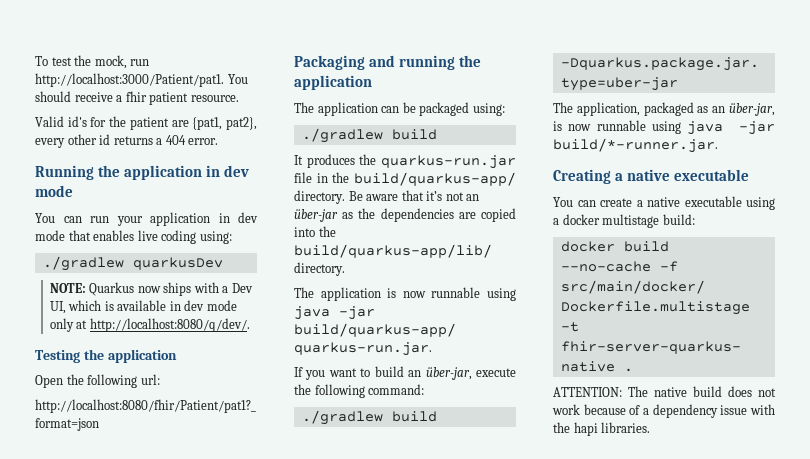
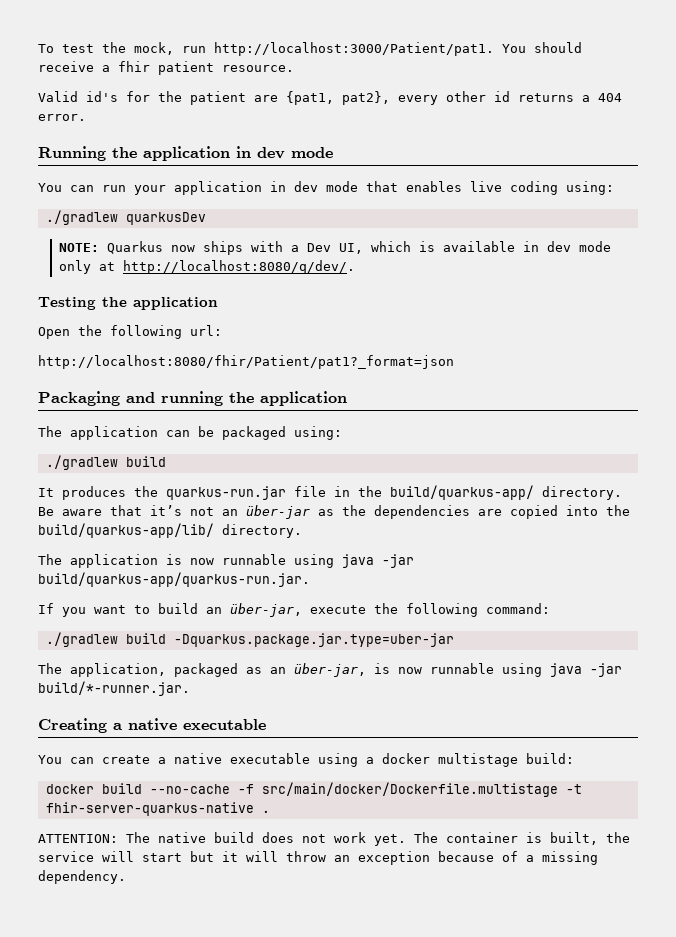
[583,404,775,418] [553,422,651,436] because of a dependency issue with the hapi libraries. -> [374,832,630,846] [38,851,598,865] [38,870,126,884] yet. The container is built, the service will start but it will throw an exception because of a missing dependency.

